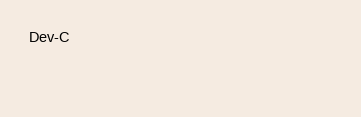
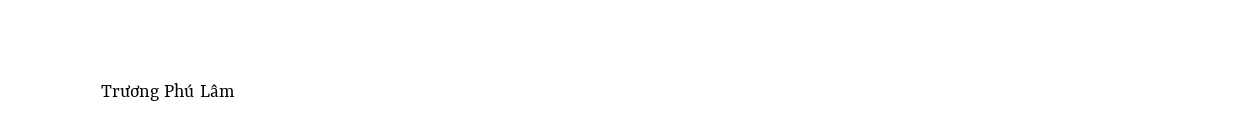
[29,32,69,42] Dev-C -> [101,83,235,101] Trương Phú Lâm

